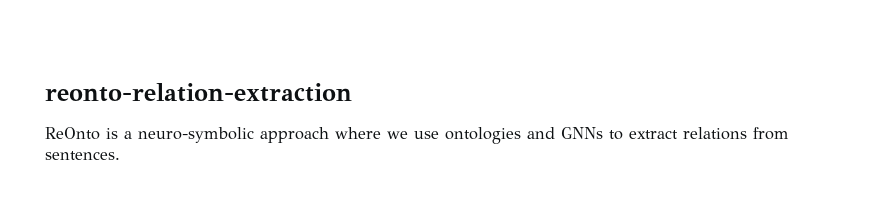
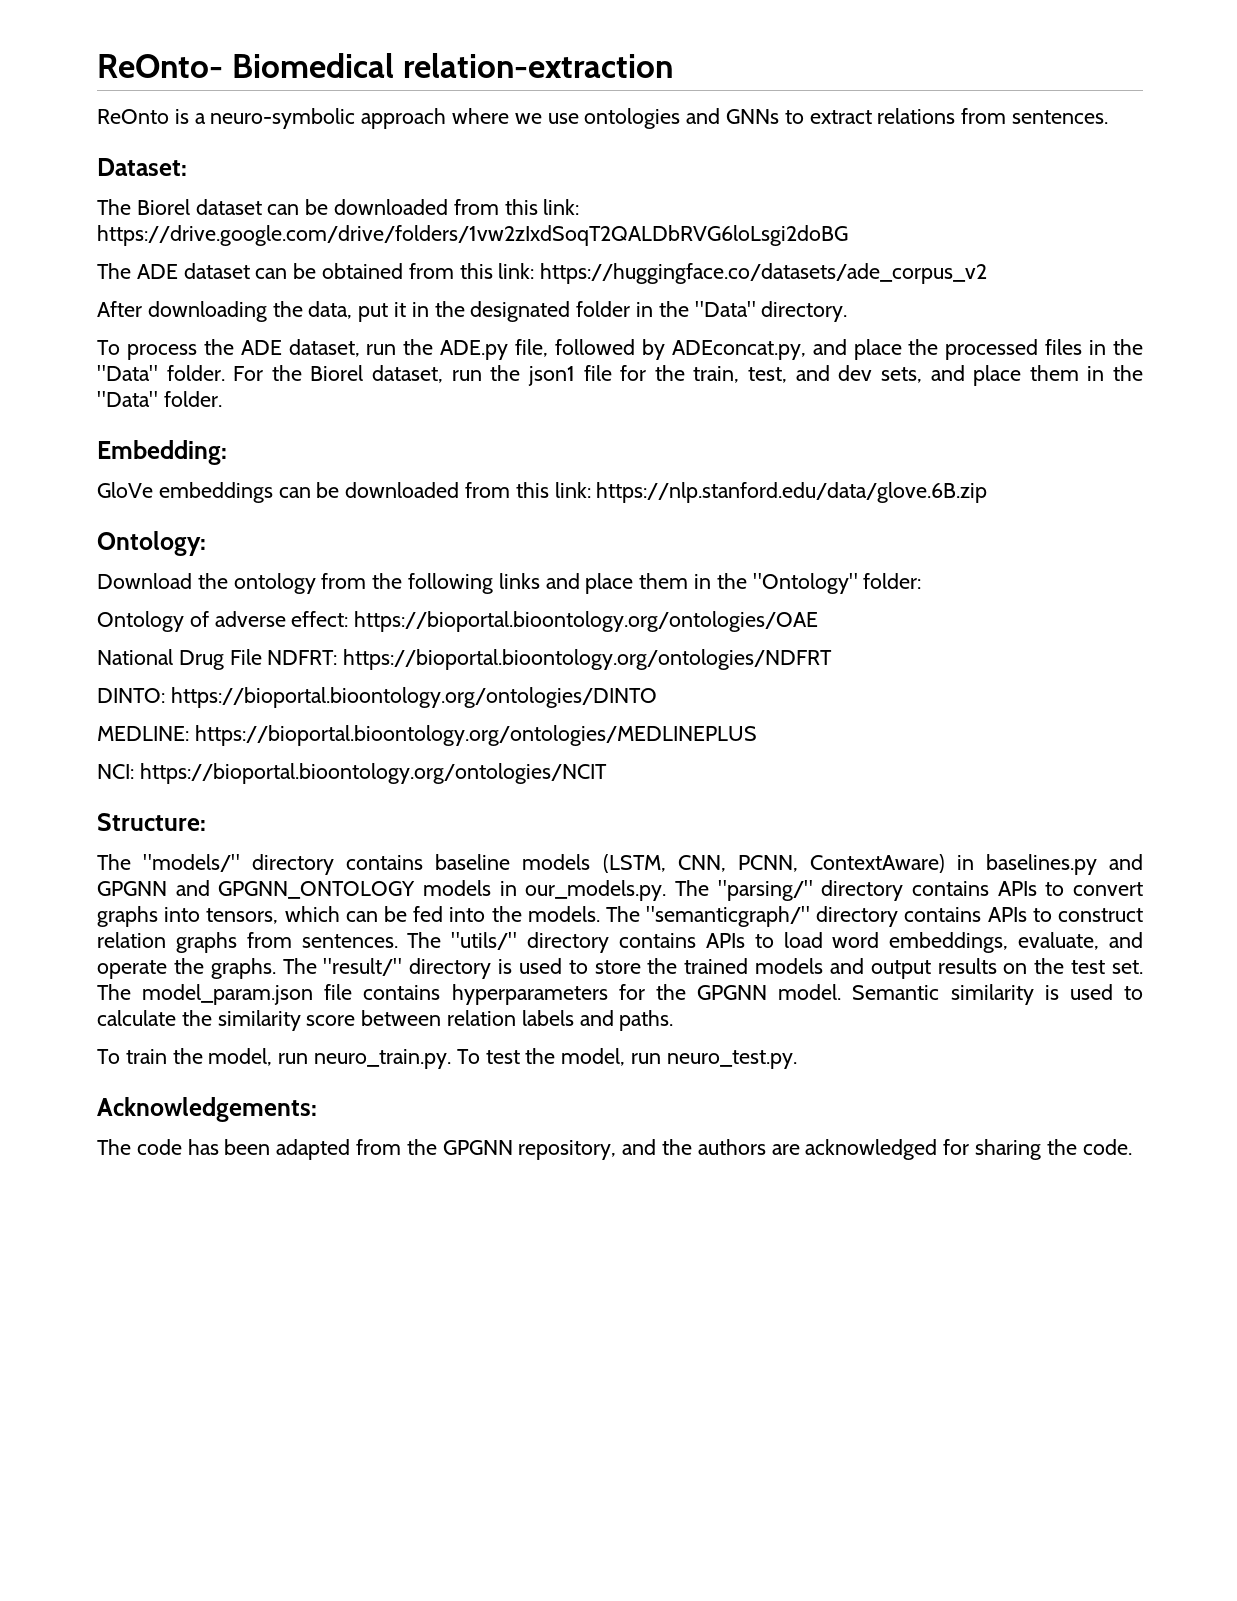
[45,83,352,102] reonto-relation-extraction -> [97,53,674,78] ReOnto- Biomedical relation-extraction
(120, 155) none -> [97,158,187,176] [97,199,580,215] [97,225,848,246] [97,263,988,284] [97,301,848,322] [97,339,1143,360] [97,365,1143,386] [97,391,222,407] [97,440,227,465] [97,482,988,503] [97,531,206,556] [97,573,922,594] [97,611,819,632] [97,649,833,670] [97,687,657,708] [97,725,757,746] [97,763,607,784] [97,813,206,831] [97,854,1143,875] [97,880,1143,901] [97,906,1143,927] [97,932,1144,953] [97,958,1144,979] [97,984,1144,1005] [97,1010,674,1031] [97,1048,797,1069] [97,1097,317,1122] [97,1139,1132,1160] // Dataset: // The Biorel dataset can be downloaded from this link: https://drive.google.com/drive/folders/1vw2zIxdSoqT2QALDbRVG6loLsgi2doBG // The ADE dataset can be obtained from this link: https://huggingface.co/datasets/ade_corpus_v2 // After downloading the data, put it in the designated folder in the "Data" directory. // To process the ADE dataset, run the ADE.py file, followed by ADEconcat.py, and place the processed files in the "Data" folder. For the Biorel dataset, run the json1 file for the train, test, and dev sets, and place them in the "Data" folder. // Embedding: // GloVe embeddings can be downloaded from this link: https://nlp.stanford.edu/data/glove.6B.zip // Ontology: // Download the ontology from the following links and place them in the "Ontology" folder: // Ontology of adverse effect: https://bioportal.bioontology.org/ontologies/OAE // National Drug File NDFRT: https://bioportal.bioontology.org/ontologies/NDFRT // DINTO: https://bioportal.bioontology.org/ontologies/DINTO // MEDLINE: https://bioportal.bioontology.org/ontologies/MEDLINEPLUS // NCI: https://bioportal.bioontology.org/ontologies/NCIT // Structure: // The "models/" directory contains baseline models (LSTM, CNN, PCNN, ContextAware) in baselines.py and GPGNN and GPGNN_ONTOLOGY models in our_models.py. The "parsing/" directory contains APIs to convert graphs into tensors, which can be fed into the models. The "semanticgraph/" directory contains APIs to construct relation graphs from sentences. The "utils/" directory contains APIs to load word embeddings, evaluate, and operate the graphs. The "result/" directory is used to store the trained models and output results on the test set. The model_param.json file contains hyperparameters for the GPGNN model. Semantic similarity is used to calculate the similarity score between relation labels and paths. // To train the model, run neuro_train.py. To test the model, run neuro_test.py. // Acknowledgements: // The code has been adapted from the GPGNN repository, and the authors are acknowledged for sharing the code.

